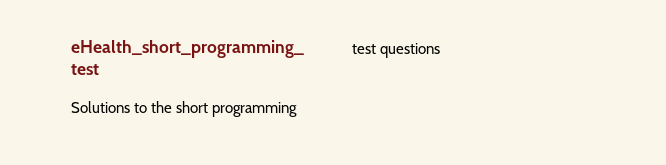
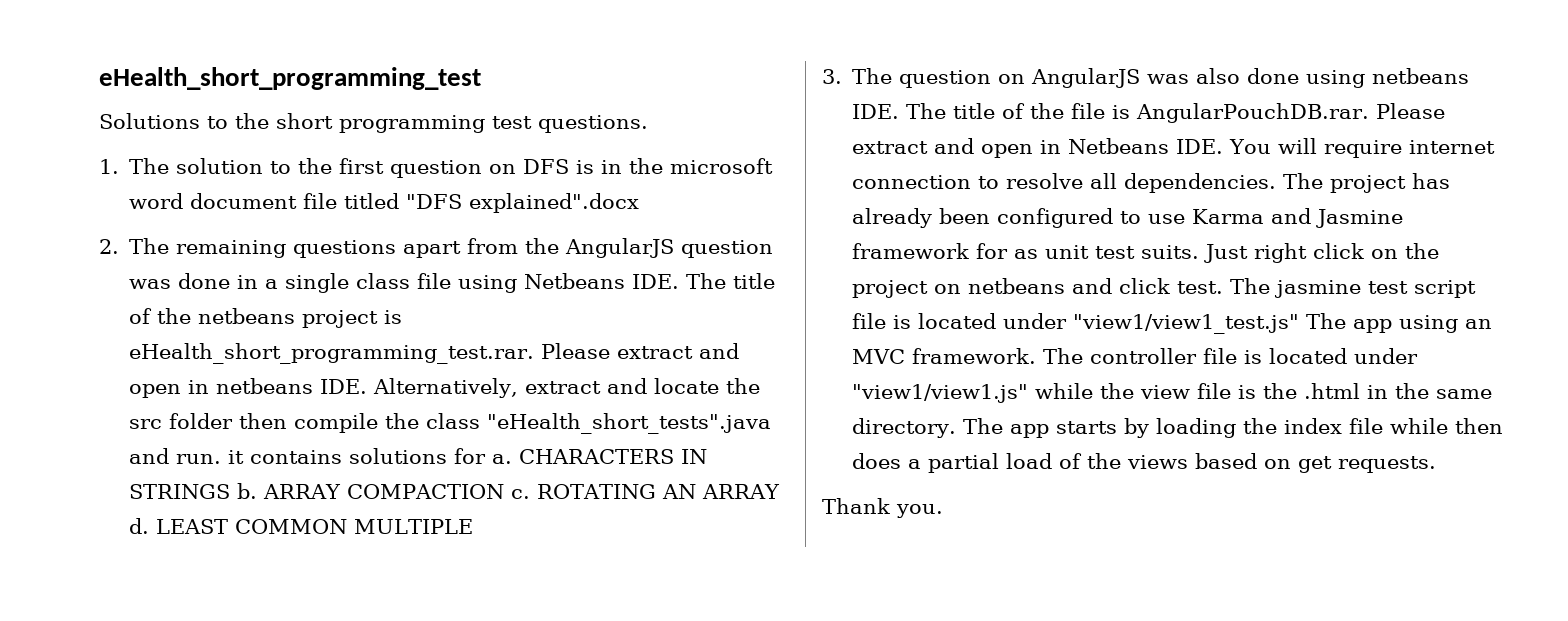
[380,43,441,58] questions -> [538,115,648,133] [99,158,774,178] [129,193,640,213] [99,238,774,258] [129,273,776,293] [129,308,403,328] [129,343,740,364] [129,378,761,398] [129,413,772,434] [129,448,708,464] [129,483,781,499] [129,518,474,534] [822,68,1470,88] [852,103,1446,123] [852,138,1496,158] [852,173,1451,193] [852,208,1404,228] [852,243,1440,263] [852,278,1477,298] [852,313,1493,334] [852,348,1419,364] [852,383,1493,403] [852,418,1504,438] [852,453,1437,473] [822,498,943,518] questions. // 1. The solution to the first question on DFS is in the microsoft word document file titled "DFS explained".docx // 2. The remaining questions apart from the AngularJS question was done in a single class file using Netbeans IDE. The title of the netbeans project is eHealth_short_programming_test.rar. Please extract and open in netbeans IDE. Alternatively, extract and locate the src folder then compile the class "eHealth_short_tests".java and run. it contains solutions for a. CHARACTERS IN STRINGS b. ARRAY COMPACTION c. ROTATING AN ARRAY d. LEAST COMMON MULTIPLE // 3. The question on AngularJS was also done using netbeans IDE. The title of the file is AngularPouchDB.rar. Please extract and open in Netbeans IDE. You will require internet connection to resolve all dependencies. The project has already been configured to use Karma and Jasmine framework for as unit test suits. Just right click on the project on netbeans and click test. The jasmine test script file is located under "view1/view1_test.js" The app using an MVC framework. The controller file is located under "view1/view1.js" while the view file is the .html in the same directory. The app starts by loading the index file while then does a partial load of the views based on get requests. // Thank you.

